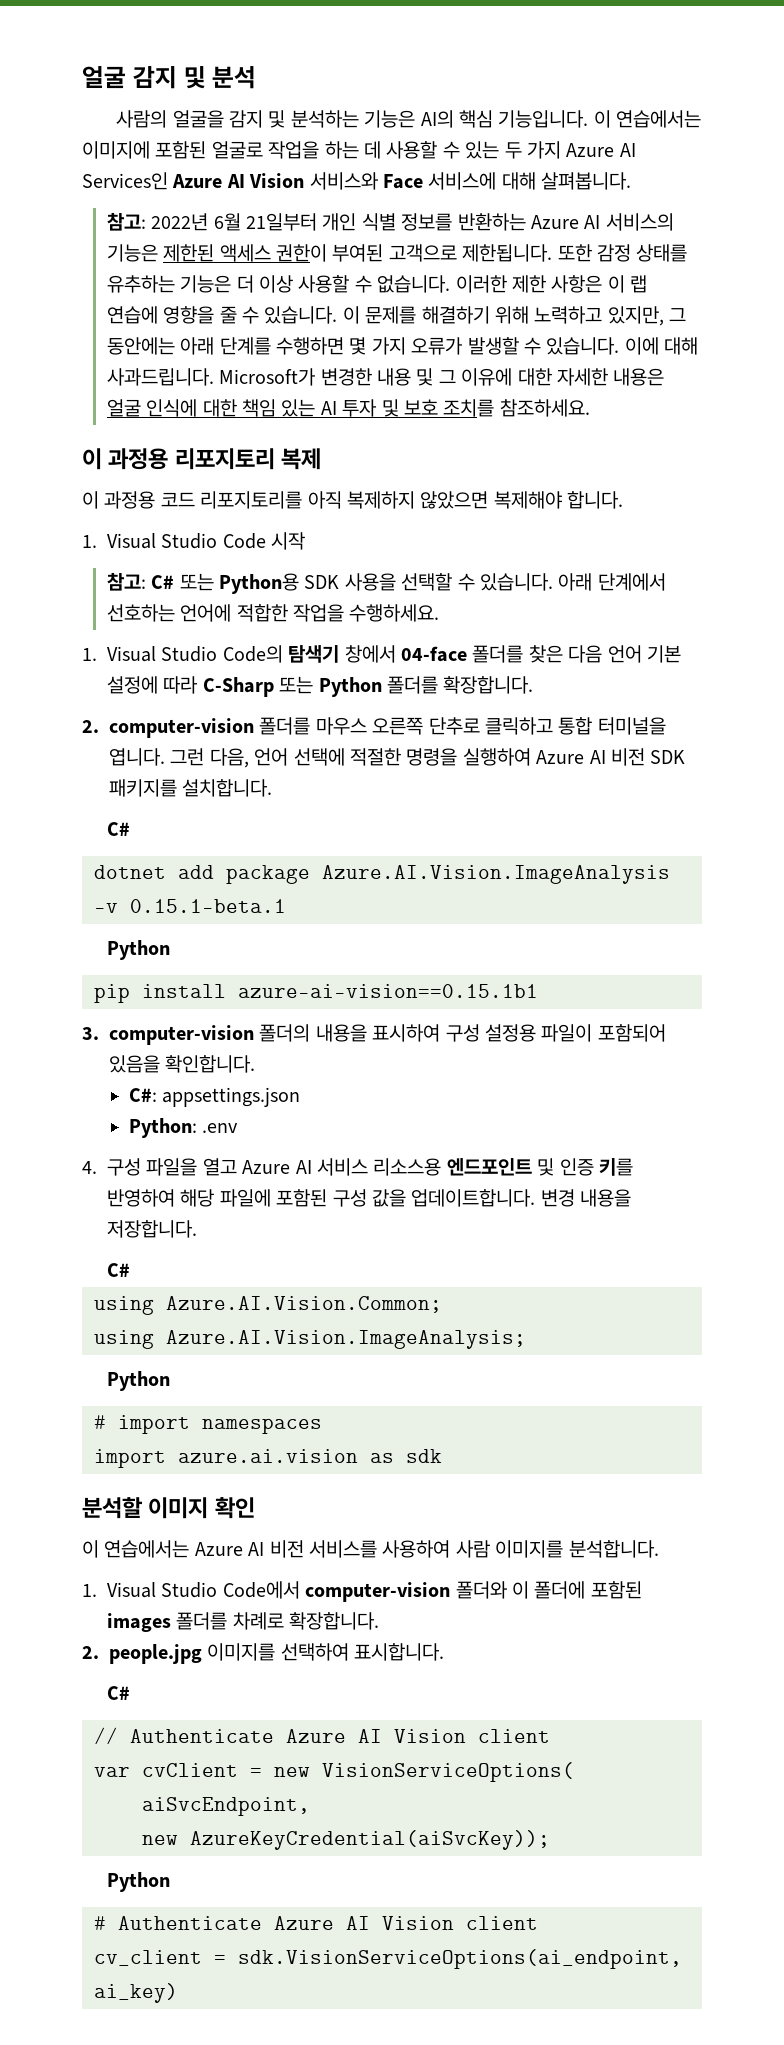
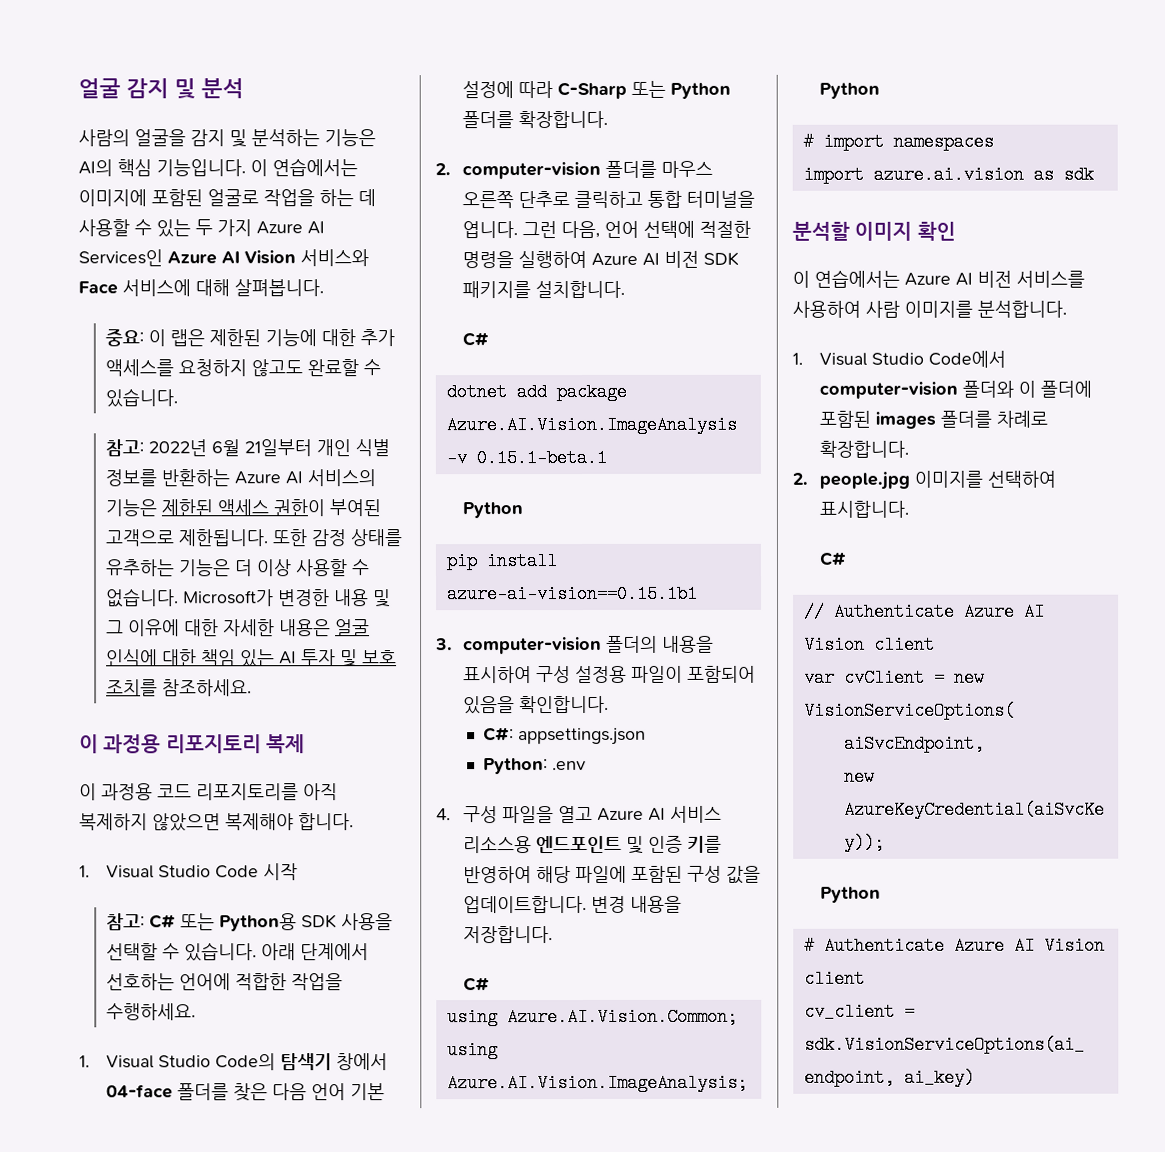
(632, 181) none -> [105,329,396,347] [105,359,382,377] [105,388,179,408] // 중요: 이 랩은 제한된 기능에 대한 추가 액세스를 요청하지 않고도 완료할 수 있습니다.
[455,275,648,293] [106,306,687,326] [106,337,699,355] [106,368,214,386] 이러한 제한 사항은 이 랩 연습에 영향을 줄 수 있습니다. 이 문제를 해결하기 위해 노력하고 있지만, 그 동안에는 아래 단계를 수행하면 몇 가지 오류가 발생할 수 있습니다. 이에 대해 사과드립니다. -> (180, 598) none

